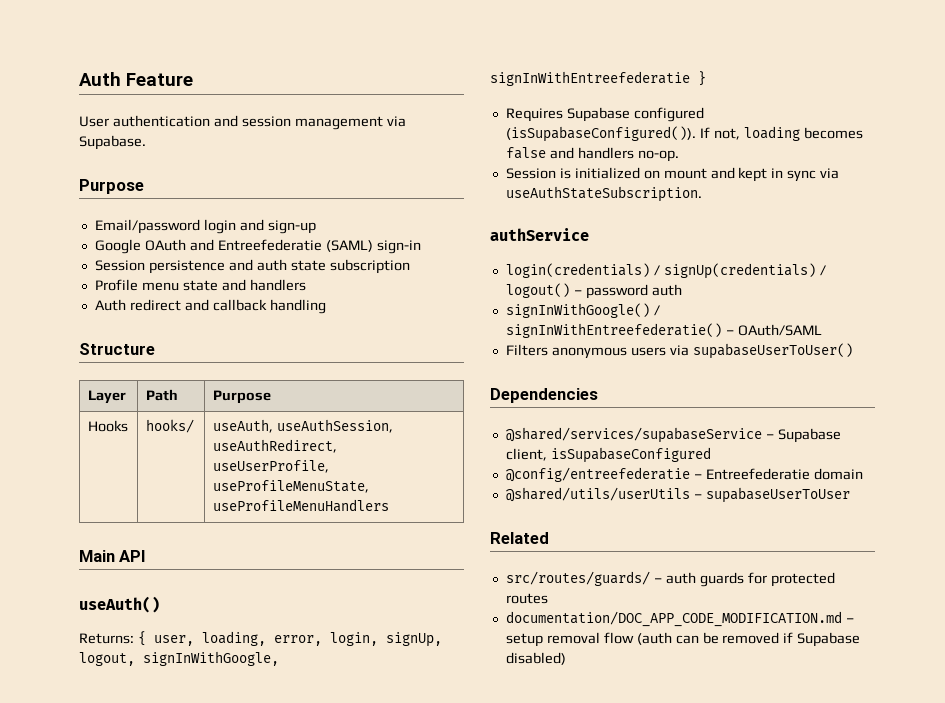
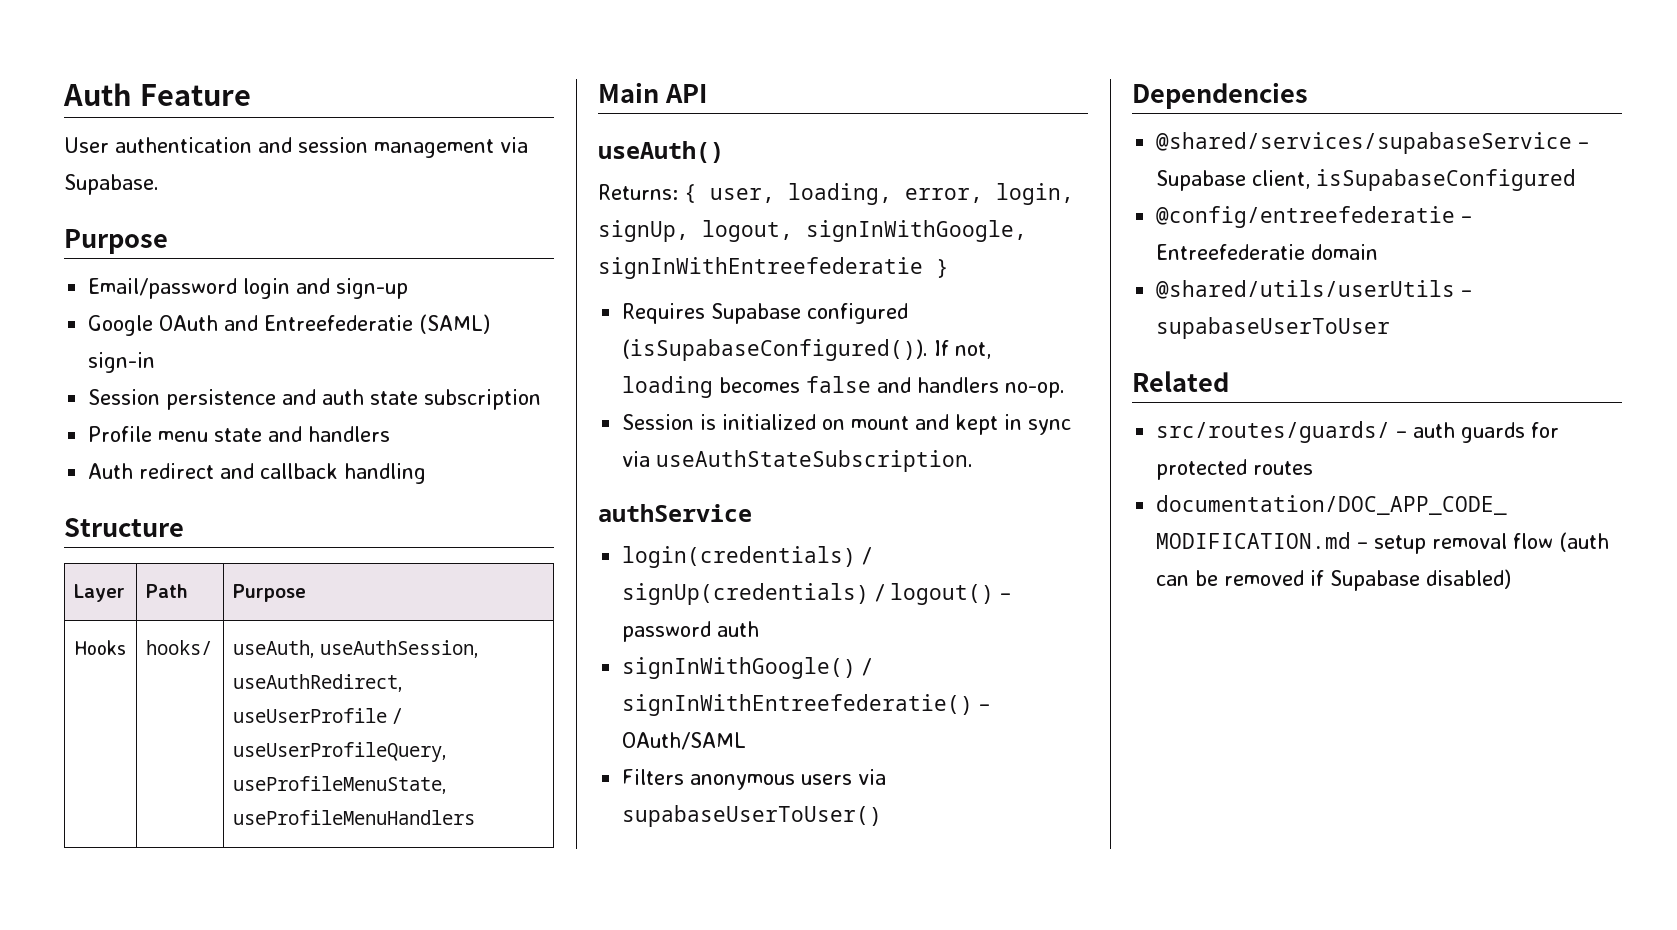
[212,460,329,473] useUserProfile, -> [232,708,401,724] [232,742,446,762] useUserProfile / useUserProfileQuery,

